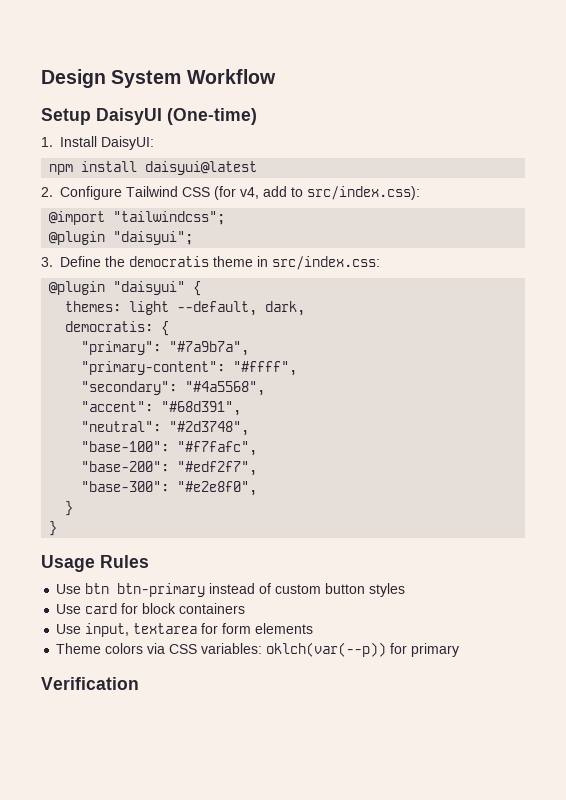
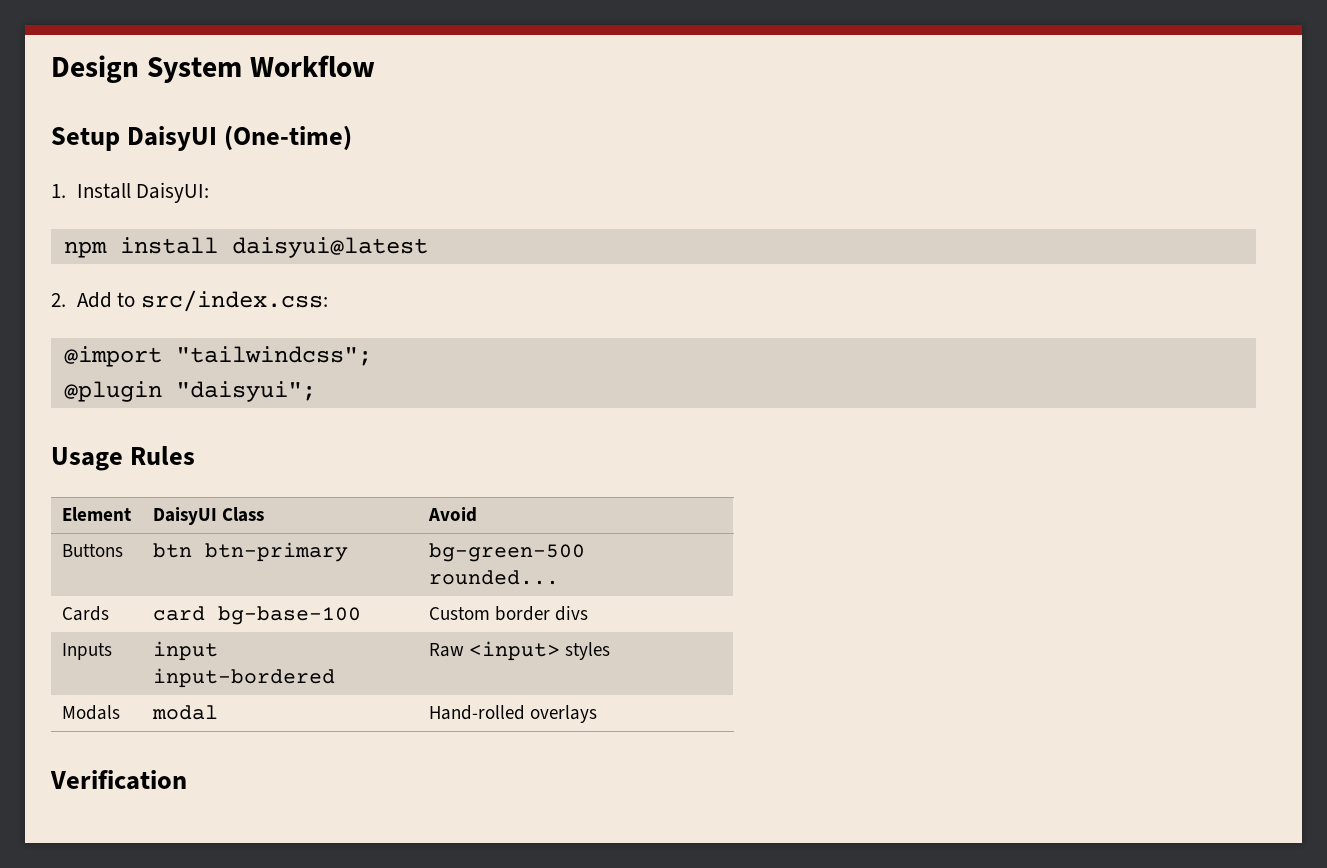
[60,186,421,200] [49,211,226,225] [49,231,194,245] [41,256,381,270] [49,281,202,296] [65,301,306,316] [65,321,170,336] [81,341,250,356] [81,361,298,376] [81,381,266,396] [81,401,242,416] [81,421,250,436] [81,441,258,456] [81,461,258,476] [81,481,258,496] [65,501,74,516] [49,521,58,536] [41,555,149,572] [56,583,406,597] [56,603,246,614] [56,623,314,637] [56,642,460,657] Configure Tailwind CSS (for v4, add to src/index.css): // @import "tailwindcss"; // @plugin "daisyui"; // 3. Define the democratis theme in src/index.css: // @plugin "daisyui" { // themes: light --default, dark, // democratis: { // "primary": "#7a9b7a", // "primary-content": "#ffff", // "secondary": "#4a5568", // "accent": "#68d391", // "neutral": "#2d3748", // "base-100": "#f7fafc", // "base-200": "#edf2f7", // "base-300": "#e2e8f0", // } // } // Usage Rules // Use btn btn-primary instead of custom button styles // Use card for block containers // Use input, textarea for form elements // Theme colors via CSS variables: oklch(var(--p)) for primary -> [76,290,328,312] [63,346,372,367] [63,381,316,402] [51,446,196,471] [61,507,131,521] [152,507,264,525] [427,507,477,522] [61,544,123,557] [152,542,348,562] [428,543,585,562] [428,570,559,585] [61,606,109,621] [152,606,361,625] [428,606,588,621] [61,643,112,660] [152,641,218,661] [152,668,335,688] [428,641,610,661] [61,705,120,720] [151,705,218,720] [428,705,597,723] Add to src/index.css: // @import "tailwindcss"; // @plugin "daisyui"; // Usage Rules // Element | DaisyUI Class | Avoid // Buttons | btn btn-primary | bg-green-500 rounded... // Cards | card bg-base-100 | Custom border divs // Inputs | input input-bordered | Raw <input> styles // Modals | modal | Hand-rolled overlays

